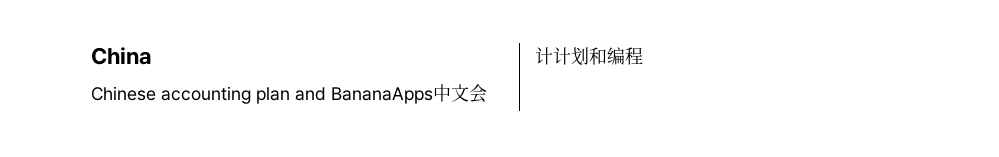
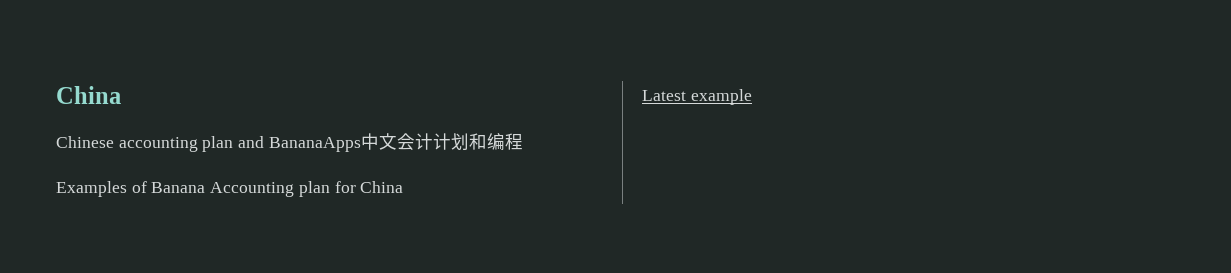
(643, 56) none -> [56,181,404,197] [642,89,752,105] // Examples of Banana Accounting plan for China // Latest example

